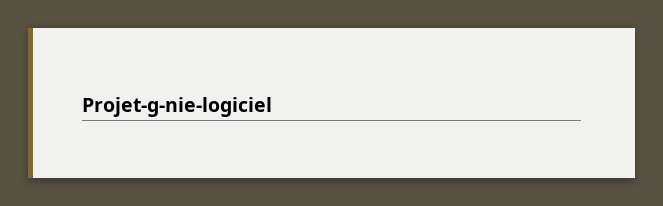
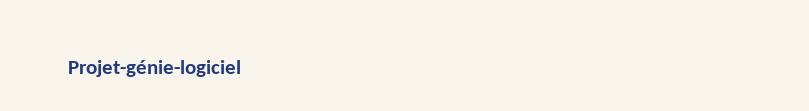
[82,97,272,117] Projet-g-nie-logiciel -> [68,60,241,77] Projet-génie-logiciel

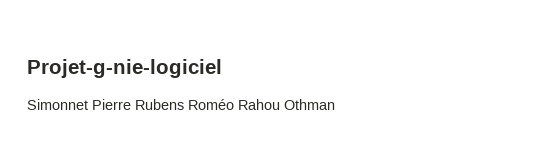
[68,60,241,77] Projet-génie-logiciel -> [27,59,222,78] [27,99,335,110] Projet-g-nie-logiciel // Simonnet Pierre Rubens Roméo Rahou Othman

